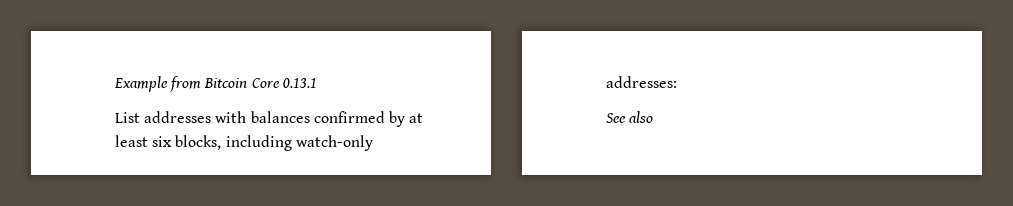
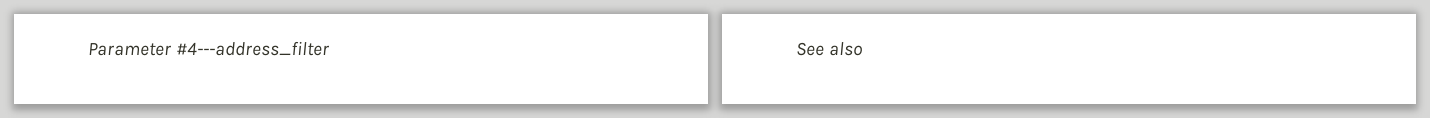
[114,76,317,92] [115,111,424,127] [115,135,373,151] [606,76,677,88] Example from Bitcoin Core 0.13.1 // List addresses with balances confirmed by at least six blocks, including watch-only addresses: -> [88,41,331,56] Parameter #4---address_filter

